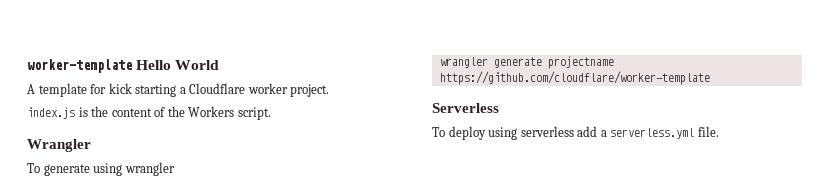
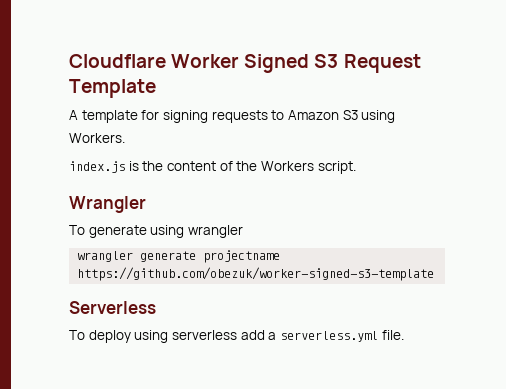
[27,59,220,73] [27,83,330,97] worker-template Hello World // A template for kick starting a Cloudflare worker project. -> [69,54,421,73] [69,79,156,98] [69,110,396,123] [69,133,125,143] Cloudflare Worker Signed S3 Request Template // A template for signing requests to Amazon S3 using Workers.
[439,71,710,85] https://github.com/cloudflare/worker-template -> [77,267,435,281] https://github.com/obezuk/worker-signed-s3-template

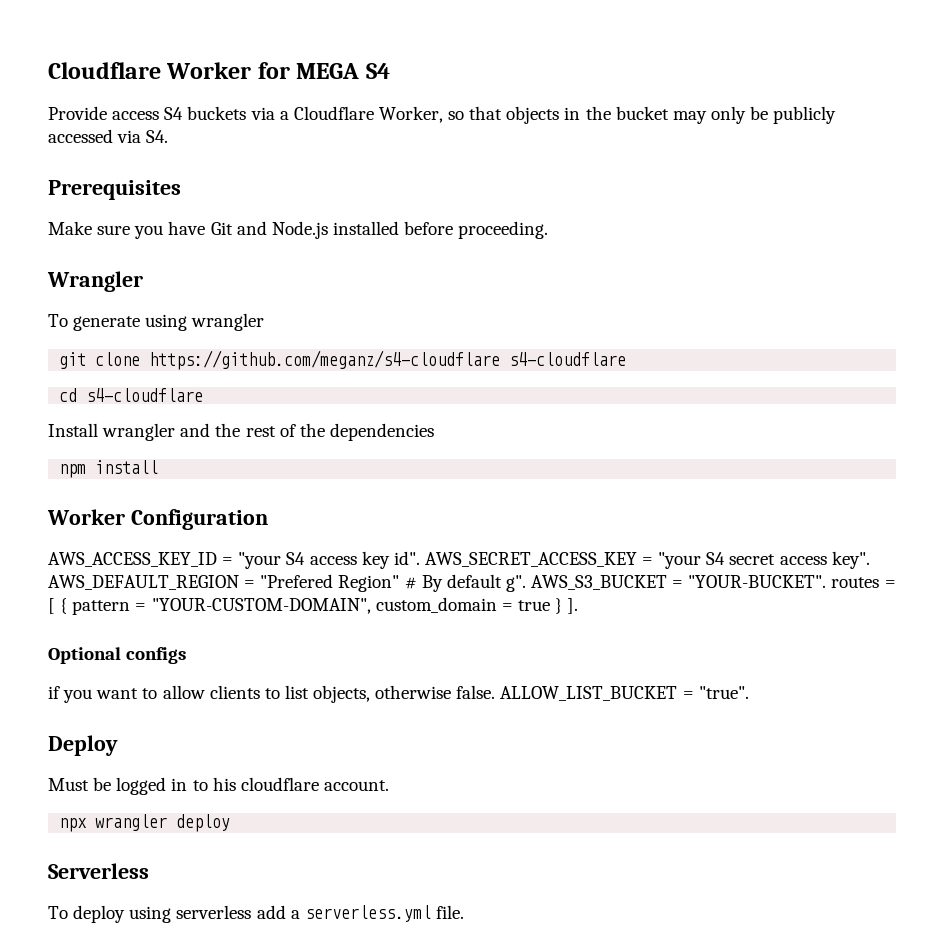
[244,54,421,73] [69,79,156,98] [69,110,396,123] [69,133,125,143] [69,161,356,174] Signed S3 Request Template // A template for signing requests to Amazon S3 using Workers. // index.js is the content of the Workers script. -> [257,62,390,79] [48,106,837,124] [48,129,169,143] [48,180,181,200] [48,221,549,239] for MEGA S4 // Provide access S4 buckets via a Cloudflare Worker, so that objects in the bucket may only be publicly accessed via S4. // Prerequisites // Make sure you have Git and Node.js installed before proceeding.
[77,250,281,263] [77,267,435,281] wrangler generate projectname https://github.com/obezuk/worker-signed-s3-template -> [59,350,627,370] [59,388,204,402] [48,423,434,441] [59,460,159,478] [47,509,268,530] [48,551,870,569] [48,574,896,592] [48,597,579,615] [48,647,187,664] [48,685,749,703] [48,735,118,756] [48,777,389,795] [59,814,231,832] git clone https://github.com/meganz/s4-cloudflare s4-cloudflare // cd s4-cloudflare // Install wrangler and the rest of the dependencies // npm install // Worker Configuration // AWS_ACCESS_KEY_ID = "your S4 access key id". AWS_SECRET_ACCESS_KEY = "your S4 secret access key". AWS_DEFAULT_REGION = "Prefered Region" # By default g". AWS_S3_BUCKET = "YOUR-BUCKET". routes = [ { pattern = "YOUR-CUSTOM-DOMAIN", custom_domain = true } ]. // Optional configs // if you want to allow clients to list objects, otherwise false. ALLOW_LIST_BUCKET = "true". // Deploy // Must be logged in to his cloudflare account. // npx wrangler deploy

